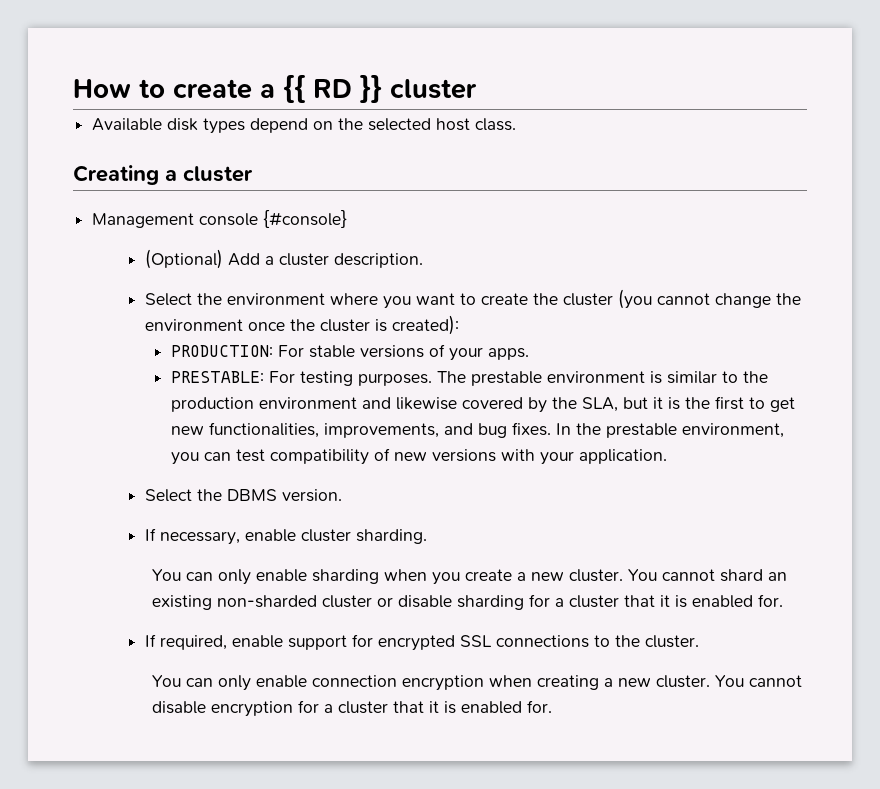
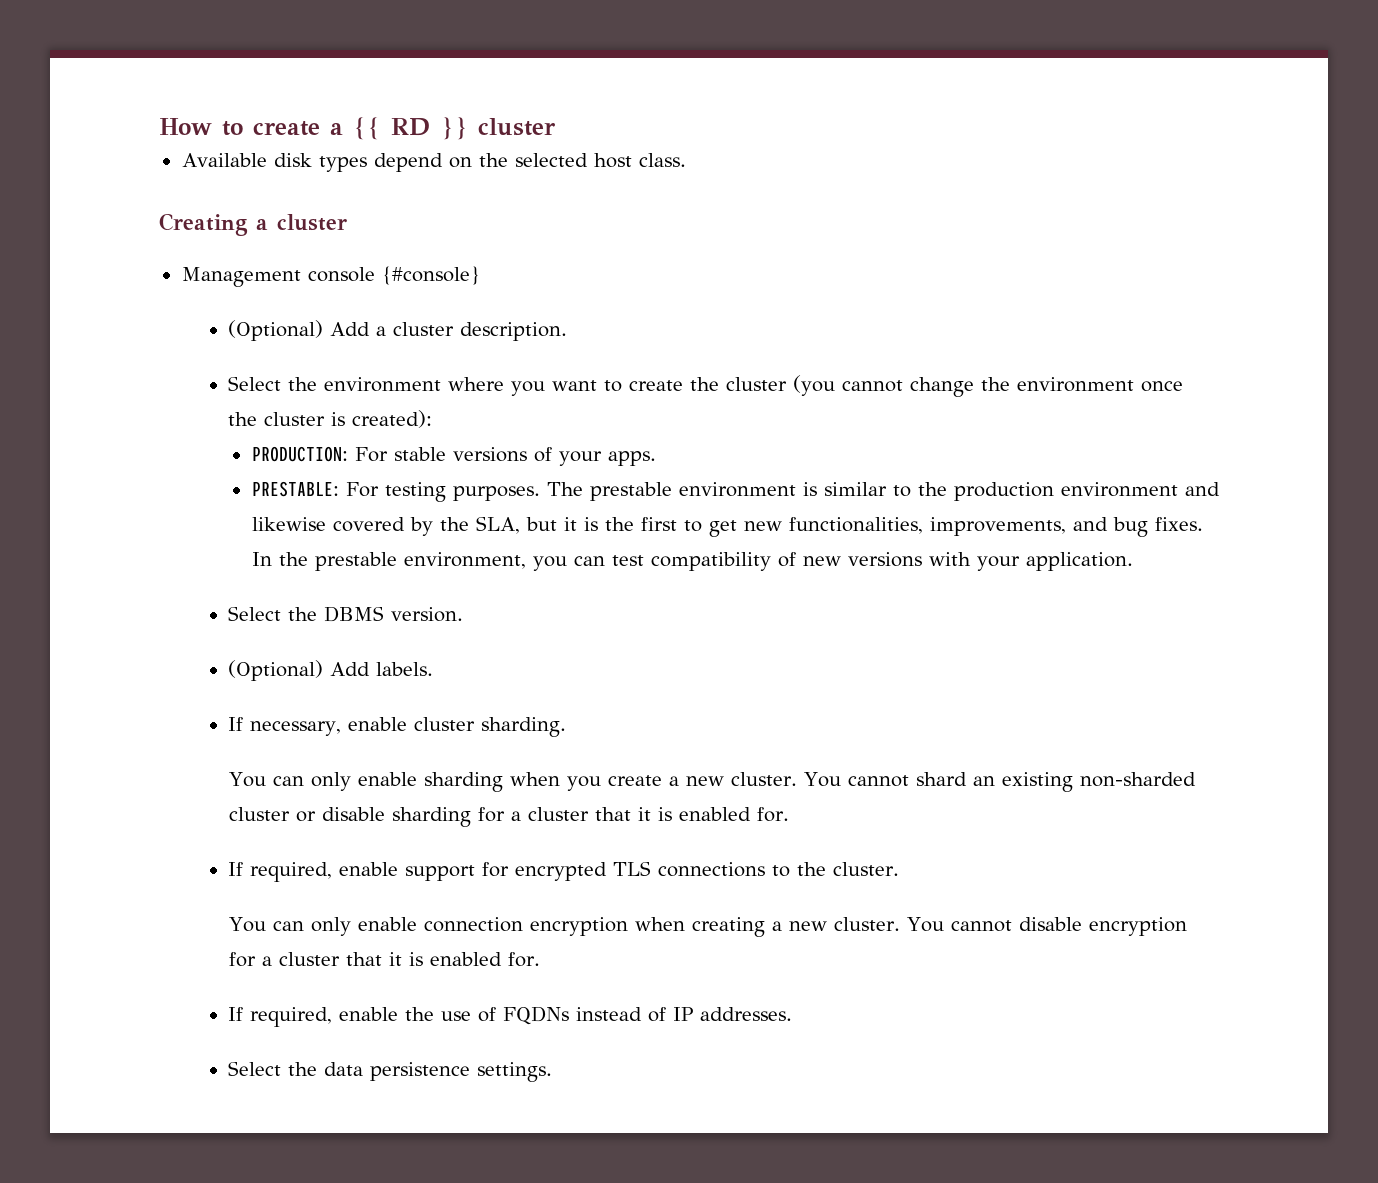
(342, 495) none -> [228,660,434,681] // (Optional) Add labels.
[459,635,492,647] SSL -> [613,861,652,876] TLS
(552, 706) none -> [228,1006,793,1027] [228,1061,553,1082] // If required, enable the use of FQDNs instead of IP addresses. // Select the data persistence settings.

